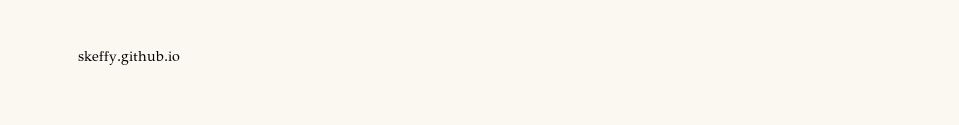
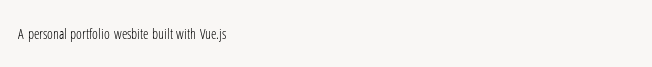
[78,51,180,65] skeffy.github.io -> [18,28,226,42] A personal portfolio wesbite built with Vue.js

